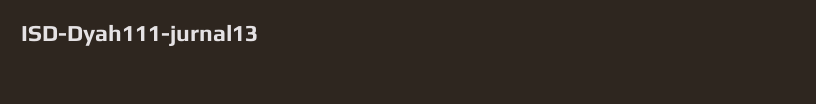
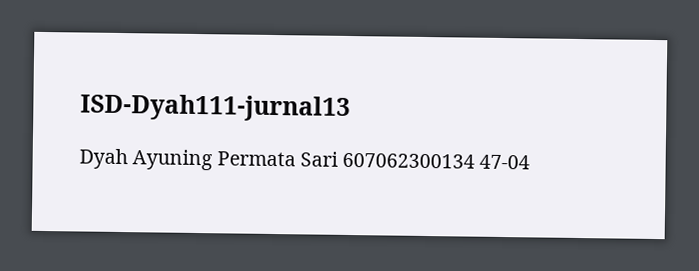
(258, 35) none -> [79,148,531,171] // Dyah Ayuning Permata Sari 607062300134 47-04

